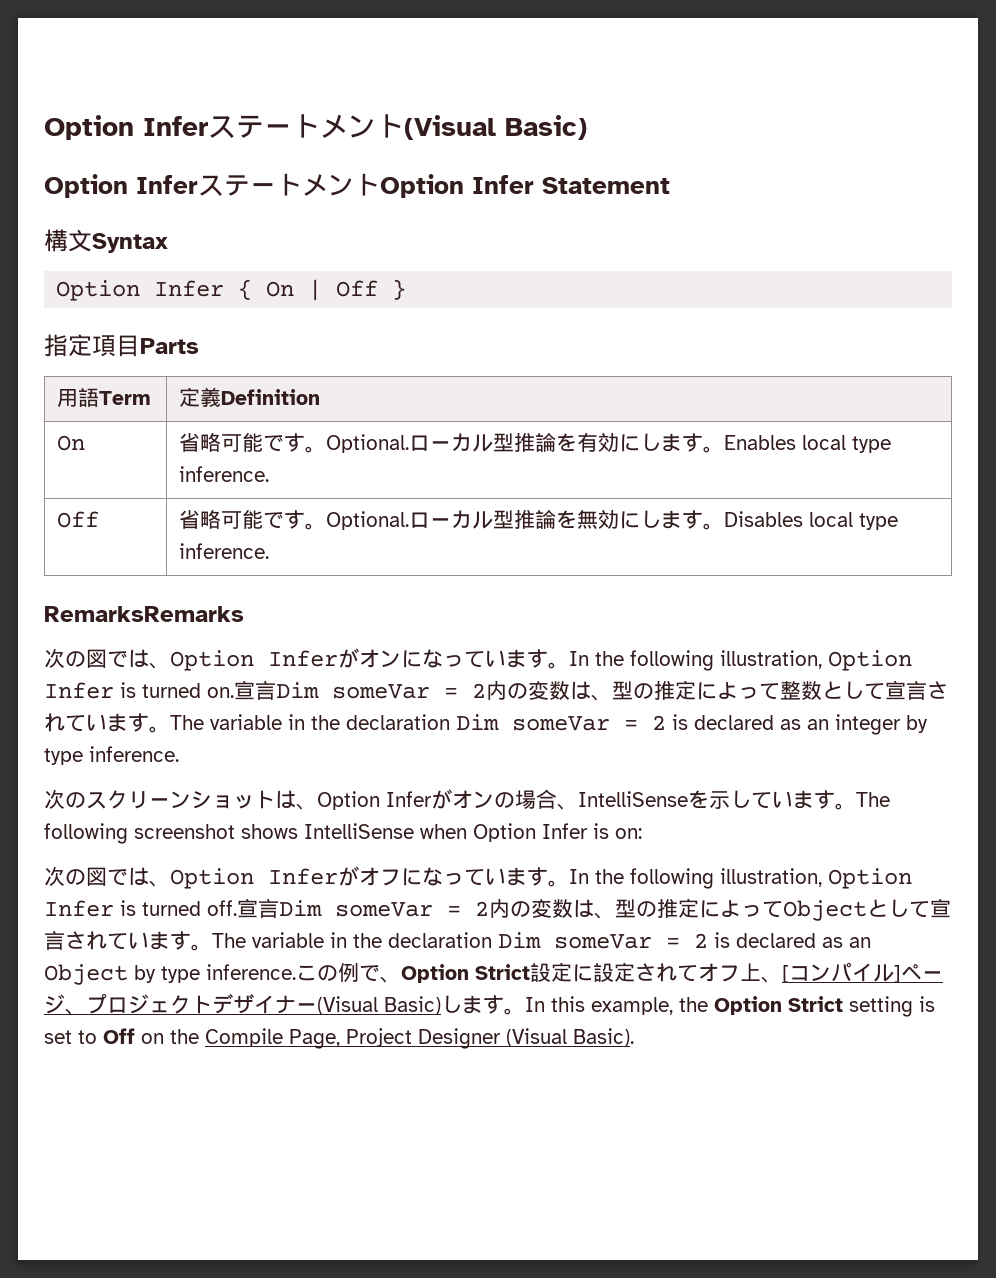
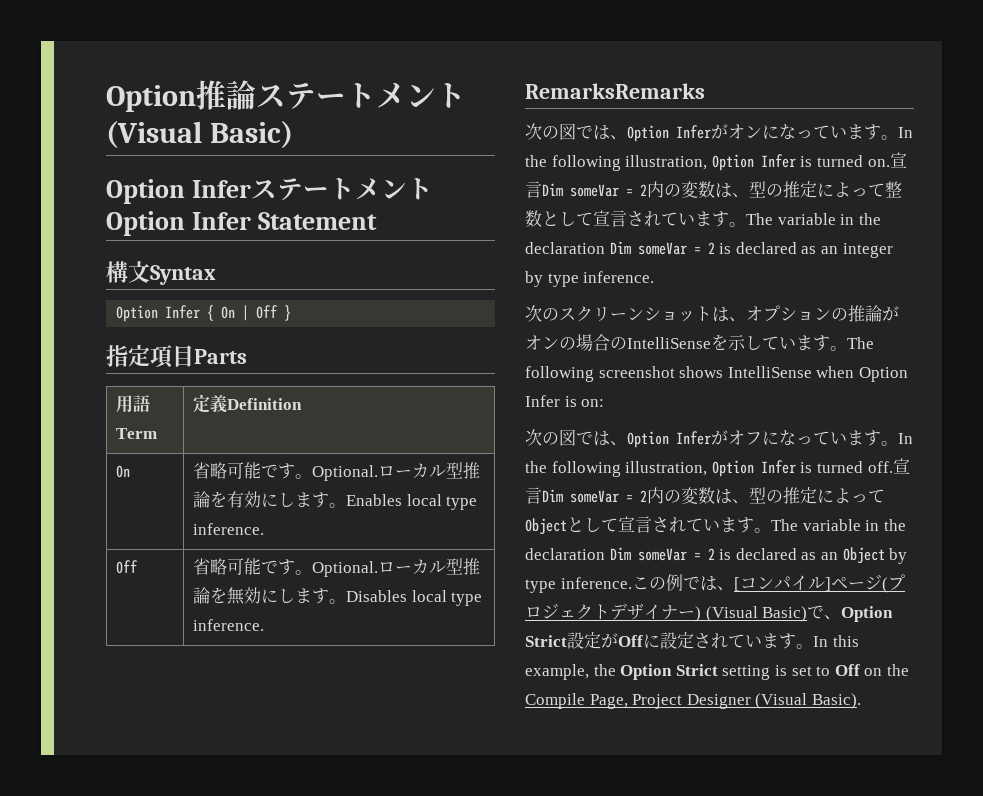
[44,115,208,140] Option Infer -> [106,80,256,112] Option推論
[317,791,432,810] Option Infer -> [746,305,882,322] オプションの推論
[557,803,578,810] 、 -> [610,337,627,350] の
[380,962,761,983] 、Option Strict設定に設定されてオフ上 -> [699,576,717,591] は
[65,1008,86,1015] 、 -> [881,577,888,593] (
[317,995,462,1015] (Visual Basic)し -> [695,605,894,622] [525,632,762,649] ) (Visual Basic)で、Option Strict設定がOffに設定されてい

